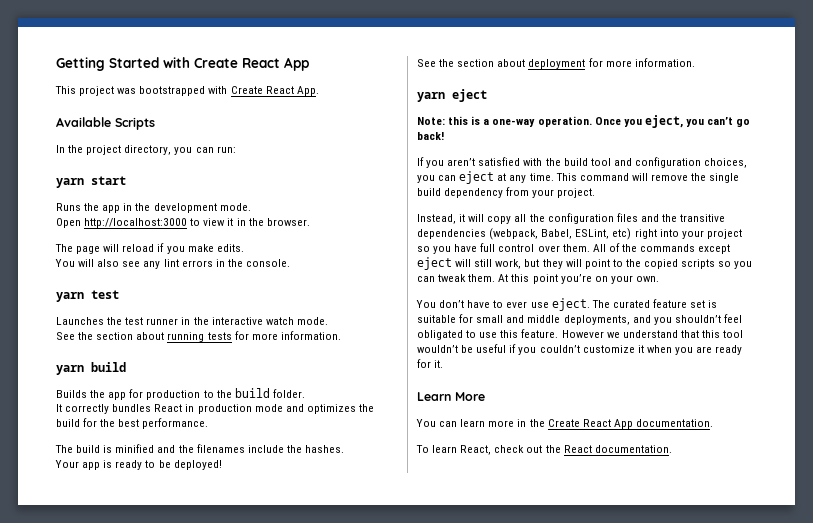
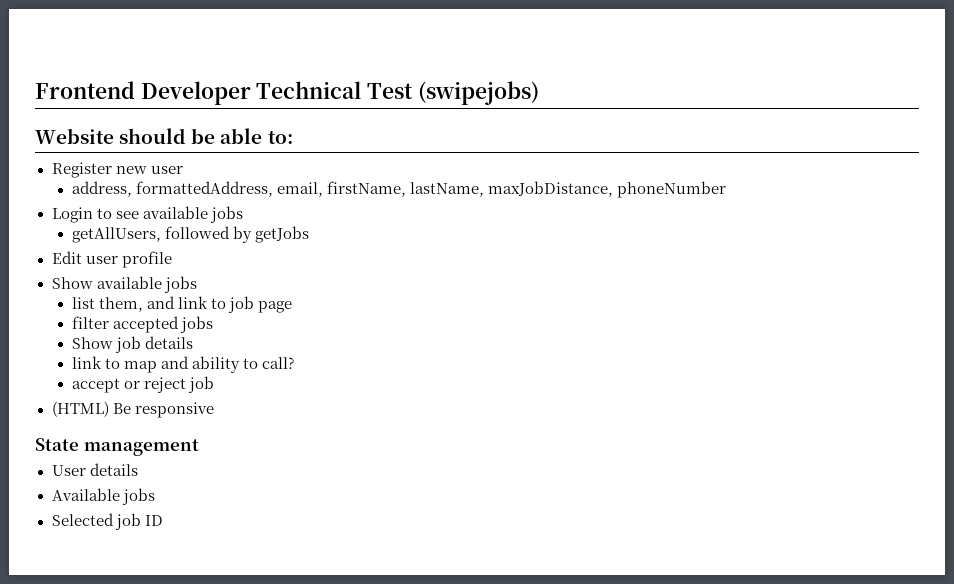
[56,57,309,71] [55,86,319,96] [56,117,155,130] [56,145,236,155] [56,176,126,188] [56,203,251,213] [56,218,310,228] [55,243,244,254] [55,259,290,269] [56,290,119,302] [56,317,328,325] [56,331,341,342] [56,362,126,375] [56,388,305,400] [56,404,374,414] [56,418,209,429] [55,444,344,453] [55,460,222,470] [417,58,695,69] [417,89,487,102] [417,115,751,128] [417,132,444,140] [417,157,748,168] [417,171,740,184] [417,187,596,198] [417,213,726,224] [417,228,742,240] [417,243,731,254] [417,257,753,270] [417,274,659,284] [416,298,718,311] [417,314,742,325] [417,329,744,340] [417,344,743,355] [417,359,444,368] [417,392,485,401] [416,419,713,429] [416,445,672,455] Getting Started with Create React App // This project was bootstrapped with Create React App. // Available Scripts // In the project directory, you can run: // yarn start // Runs the app in the development mode. // Open http://localhost:3000 to view it in the browser. // The page will reload if you make edits. // You will also see any lint errors in the console. // yarn test // Launches the test runner in the interactive watch mode. // See the section about running tests for more information. // yarn build // Builds the app for production to the build folder. // It correctly bundles React in production mode and optimizes the build for the best performance. // The build is minified and the filenames include the hashes. // Your app is ready to be deployed! // See the section about deployment for more information. // yarn eject // Note: this is a one-way operation. Once you eject, you can’t go back! // If you aren’t satisfied with the build tool and configuration choices, you can eject at any time. This command will remove the single build dependency from your project. // Instead, it will copy all the configuration files and the transitive dependencies (webpack, Babel, ESLint, etc) right into your project so you have full control over them. All of the commands except eject will still work, but they will point to the copied scripts so you can tweak them. At this point you’re on your own. // You don’t have to ever use eject. The curated feature set is suitable for small and middle deployments, and you shouldn’t feel obligated to use this feature. However we understand that this tool wouldn’t be useful if you couldn’t customize it when you are ready for it. // Learn More // You can learn more in the Create React App documentation. // To learn React, check out the React documentation. -> [35,81,539,105] [35,128,293,144] [51,162,183,178] [71,181,726,198] [51,206,243,223] [71,226,309,243] [51,251,172,268] [51,276,197,293] [71,296,292,313] [71,316,213,333] [71,336,193,353] [71,356,294,373] [71,376,214,393] [51,401,214,418] [35,438,199,456] [51,463,138,476] [51,488,155,505] [51,513,163,530] Frontend Developer Technical Test (swipejobs) // Website should be able to: // Register new user // address, formattedAddress, email, firstName, lastName, maxJobDistance, phoneNumber // Login to see available jobs // getAllUsers, followed by getJobs // Edit user profile // Show available jobs // list them, and link to job page // filter accepted jobs // Show job details // link to map and ability to call? // accept or reject job // (HTML) Be responsive // State management // User details // Available jobs // Selected job ID

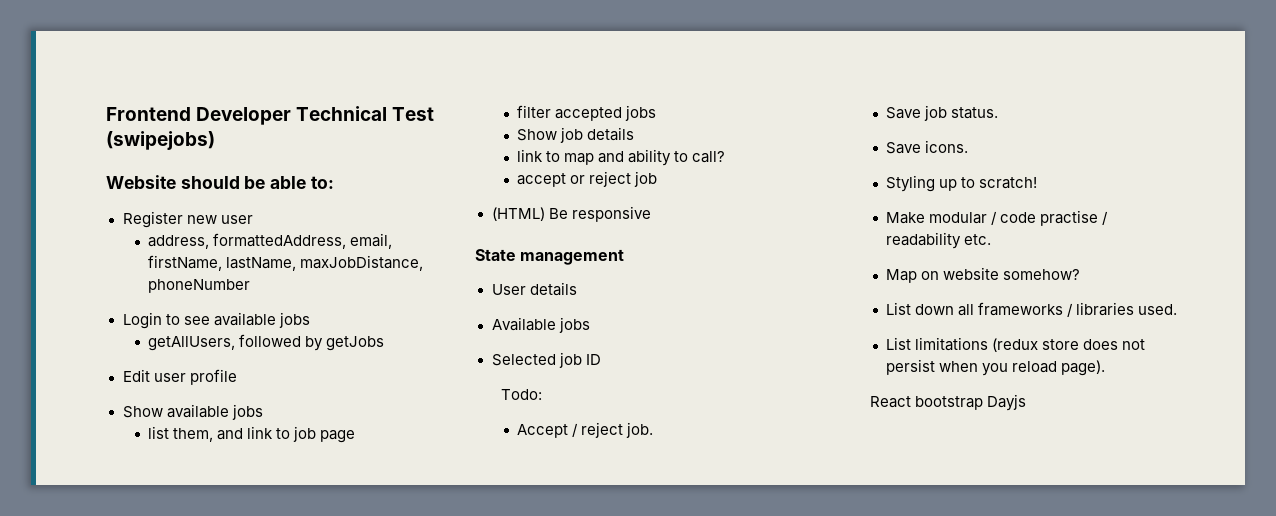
(163, 520) none -> [500,389,542,400] [517,422,654,438] [886,105,999,121] [886,140,969,154] [886,175,1038,192] [886,210,1109,226] [886,232,992,249] [886,267,1081,283] [886,302,1178,317] [886,337,1146,352] [886,359,1106,376] [869,394,1026,411] // Todo: // Accept / reject job. // Save job status. // Save icons. // Styling up to scratch! // Make modular / code practise / readability etc. // Map on website somehow? // List down all frameworks / libraries used. // List limitations (redux store does not persist when you reload page). // React bootstrap Dayjs

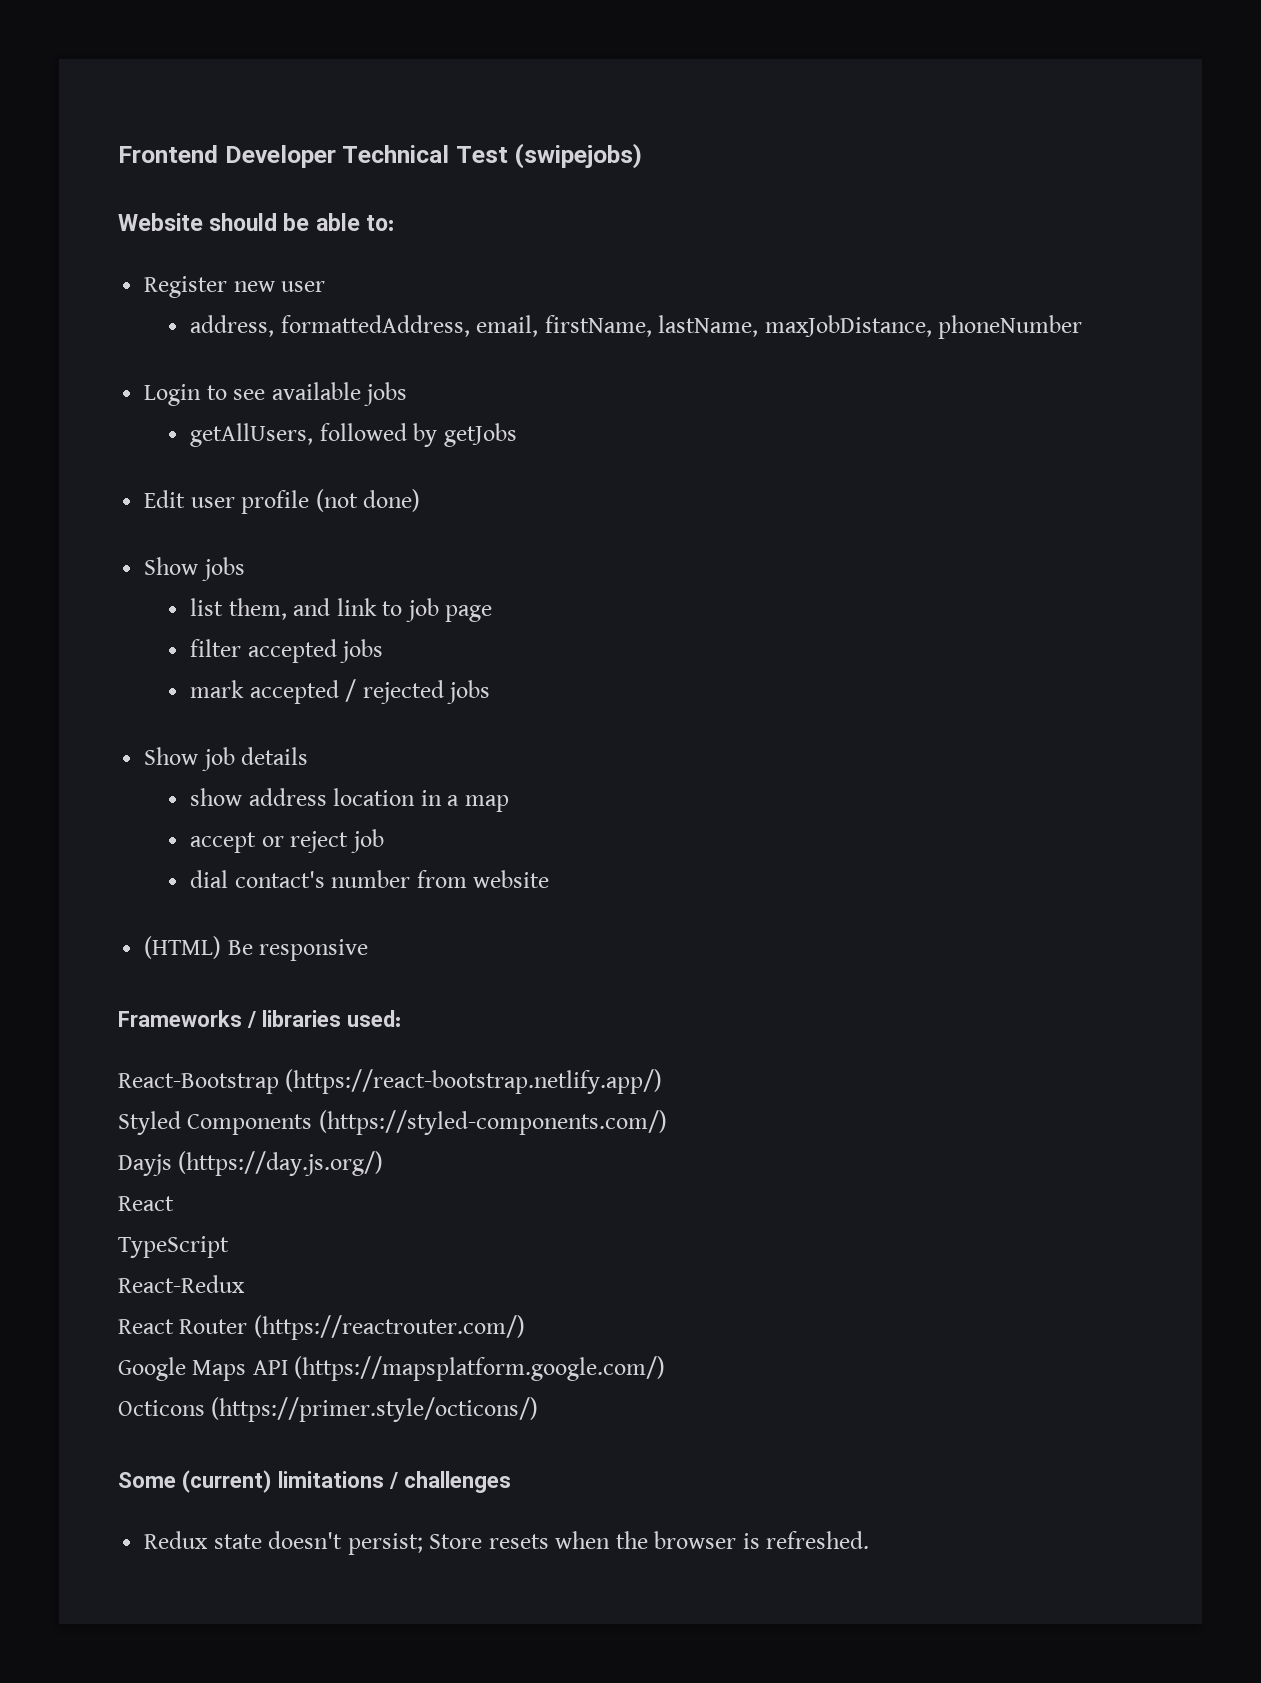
[122,404,229,418] // Show available -> [315,489,421,512] [144,557,199,575] (not done) // Show
[517,127,635,143] [517,149,726,166] [517,171,658,187] [491,206,651,222] [475,249,625,265] [491,282,577,296] [491,317,590,333] [491,352,601,368] [500,389,542,400] [517,422,654,438] [886,105,999,121] [886,140,969,154] [886,175,1038,192] [886,210,1109,226] [886,232,992,249] [886,267,1081,283] [886,302,1178,317] [886,337,1146,352] [886,359,1106,376] [869,394,1026,411] Show job details // link to map and ability to call? // accept or reject job // (HTML) Be responsive // State management // User details // Available jobs // Selected job ID // Todo: // Accept / reject job. // Save job status. // Save icons. // Styling up to scratch! // Make modular / code practise / readability etc. // Map on website somehow? // List down all frameworks / libraries used. // List limitations (redux store does not persist when you reload page). // React bootstrap Dayjs -> [190,679,491,704] [144,747,309,771] [190,788,509,812] [190,829,384,853] [190,870,550,888] [144,936,369,961] [118,1010,401,1028] [118,1069,663,1094] [118,1110,667,1135] [118,1151,384,1176] [118,1196,174,1211] [118,1236,229,1258] [118,1275,245,1293] [118,1315,525,1340] [118,1356,666,1381] [118,1397,539,1422] [118,1470,511,1493] [144,1531,870,1555] mark accepted / rejected jobs // Show job details // show address location in a map // accept or reject job // dial contact's number from website // (HTML) Be responsive // Frameworks / libraries used: // React-Bootstrap (https://react-bootstrap.netlify.app/) // Styled Components (https://styled-components.com/) // Dayjs (https://day.js.org/) // React // TypeScript // React-Redux // React Router (https://reactrouter.com/) // Google Maps API (https://mapsplatform.google.com/) // Octicons (https://primer.style/octicons/) // Some (current) limitations / challenges // Redux state doesn't persist; Store resets when the browser is refreshed.

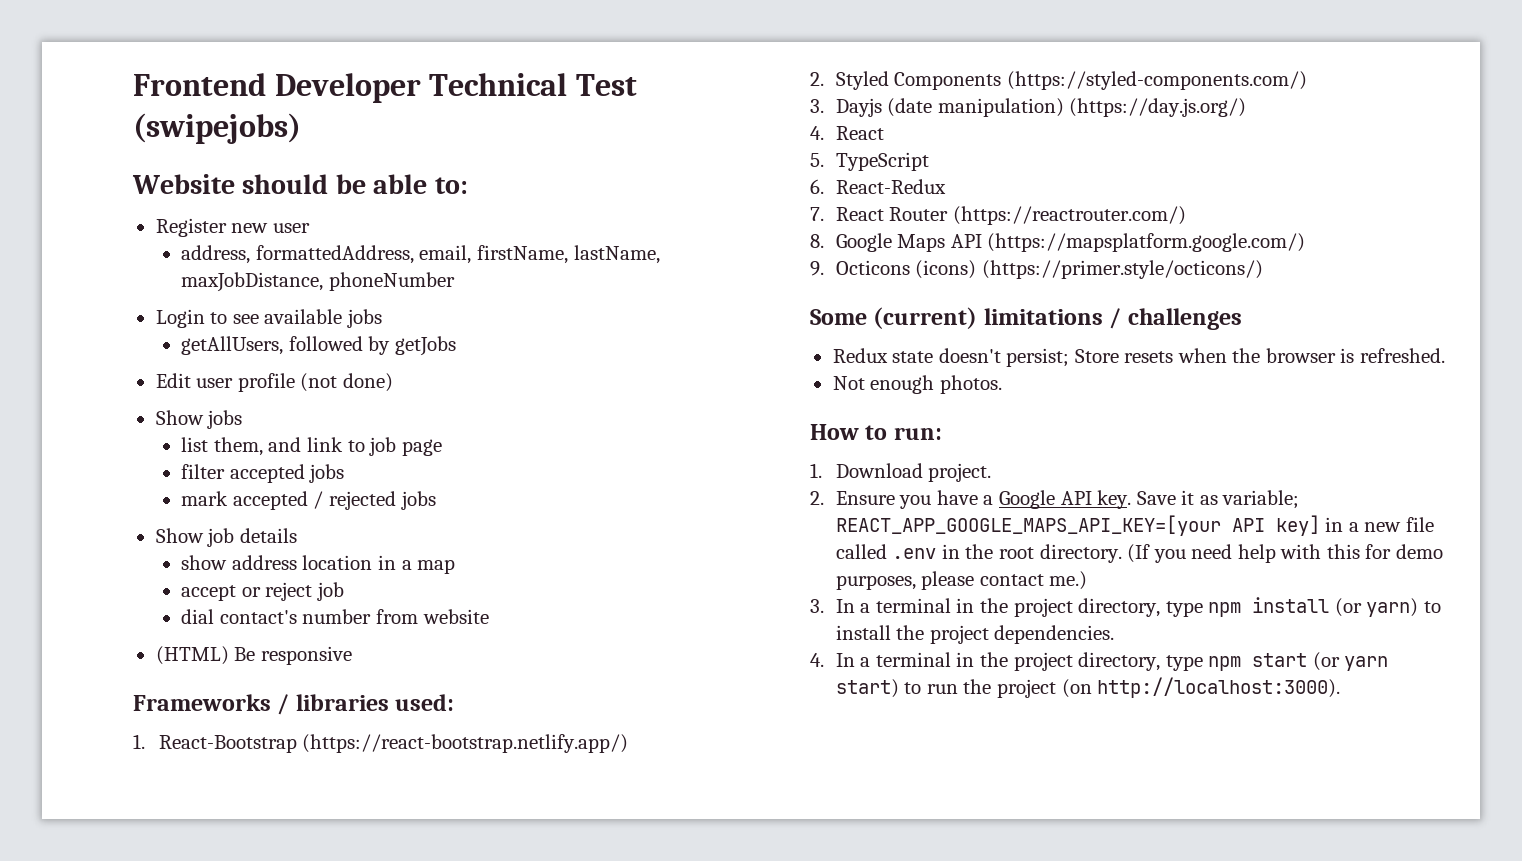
(401, 1018) none -> [133,734,145,749] 1.
(663, 1081) none -> [810,72,824,86] 2.
[118,1154,172,1176] Dayjs -> [810,98,1064,117] 3. Dayjs (date manipulation)
(384, 1163) none -> [810,126,824,140] 4.
(174, 1203) none -> [810,153,824,167] 5.
(229, 1247) none -> [810,179,824,194] 6.
(245, 1284) none -> [810,207,824,221] 7.
(525, 1327) none -> [810,234,824,248] 8.
[118,1400,205,1416] Octicons -> [810,260,977,279] 9. Octicons (icons)
(870, 1540) none -> [832,375,1002,394] [810,424,942,440] [810,463,992,482] [810,490,1300,509] [835,515,1434,536] [835,544,1443,563] [835,571,1088,590] [810,597,1441,617] [835,625,1115,644] [810,652,1389,671] [835,677,1341,698] // Not enough photos. // How to run: // 1. Download project. // 2. Ensure you have a Google API key. Save it as variable; REACT_APP_GOOGLE_MAPS_API_KEY=[your API key] in a new file called .env in the root directory. (If you need help with this for demo purposes, please contact me.) // 3. In a terminal in the project directory, type npm install (or yarn) to install the project dependencies. // 4. In a terminal in the project directory, type npm start (or yarn start) to run the project (on http://localhost:3000).

